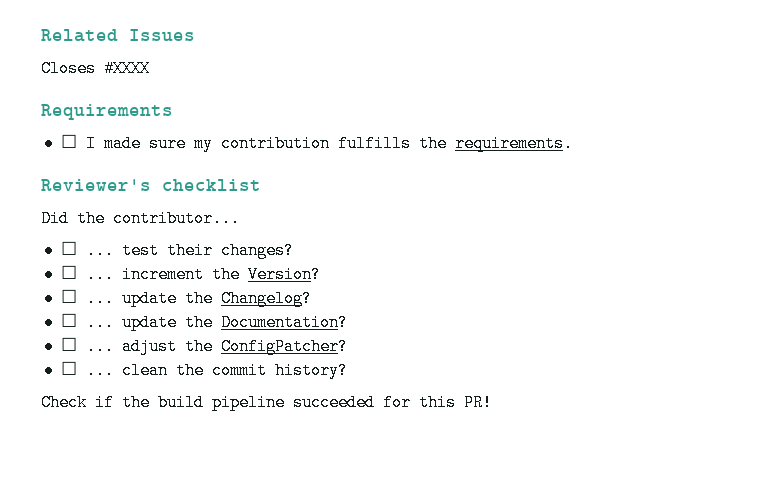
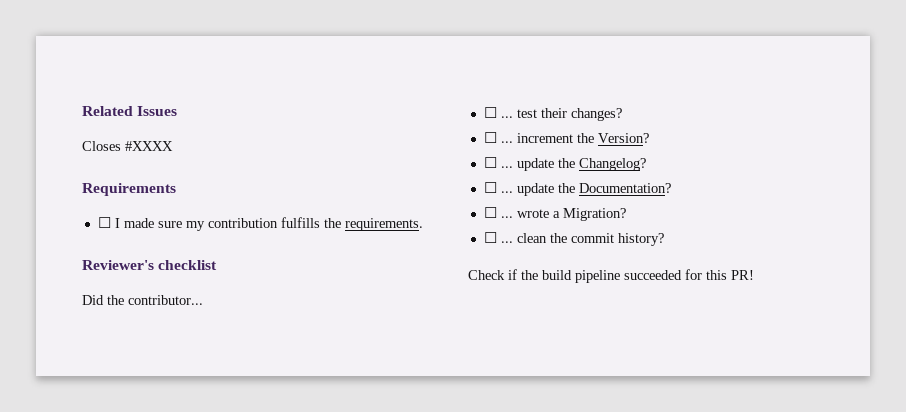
[121,338,348,355] adjust the ConfigPatcher? -> [516,208,626,221] wrote a Migration?

